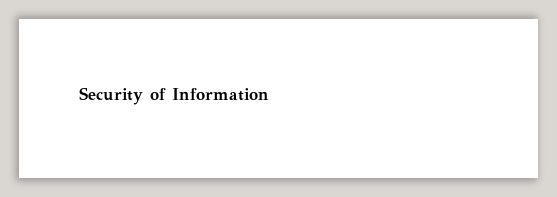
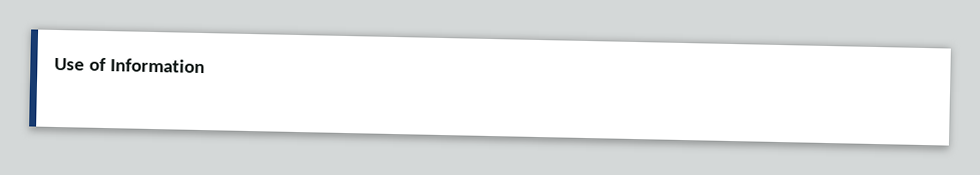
[79,87,143,105] Security -> [54,57,85,71] Use

